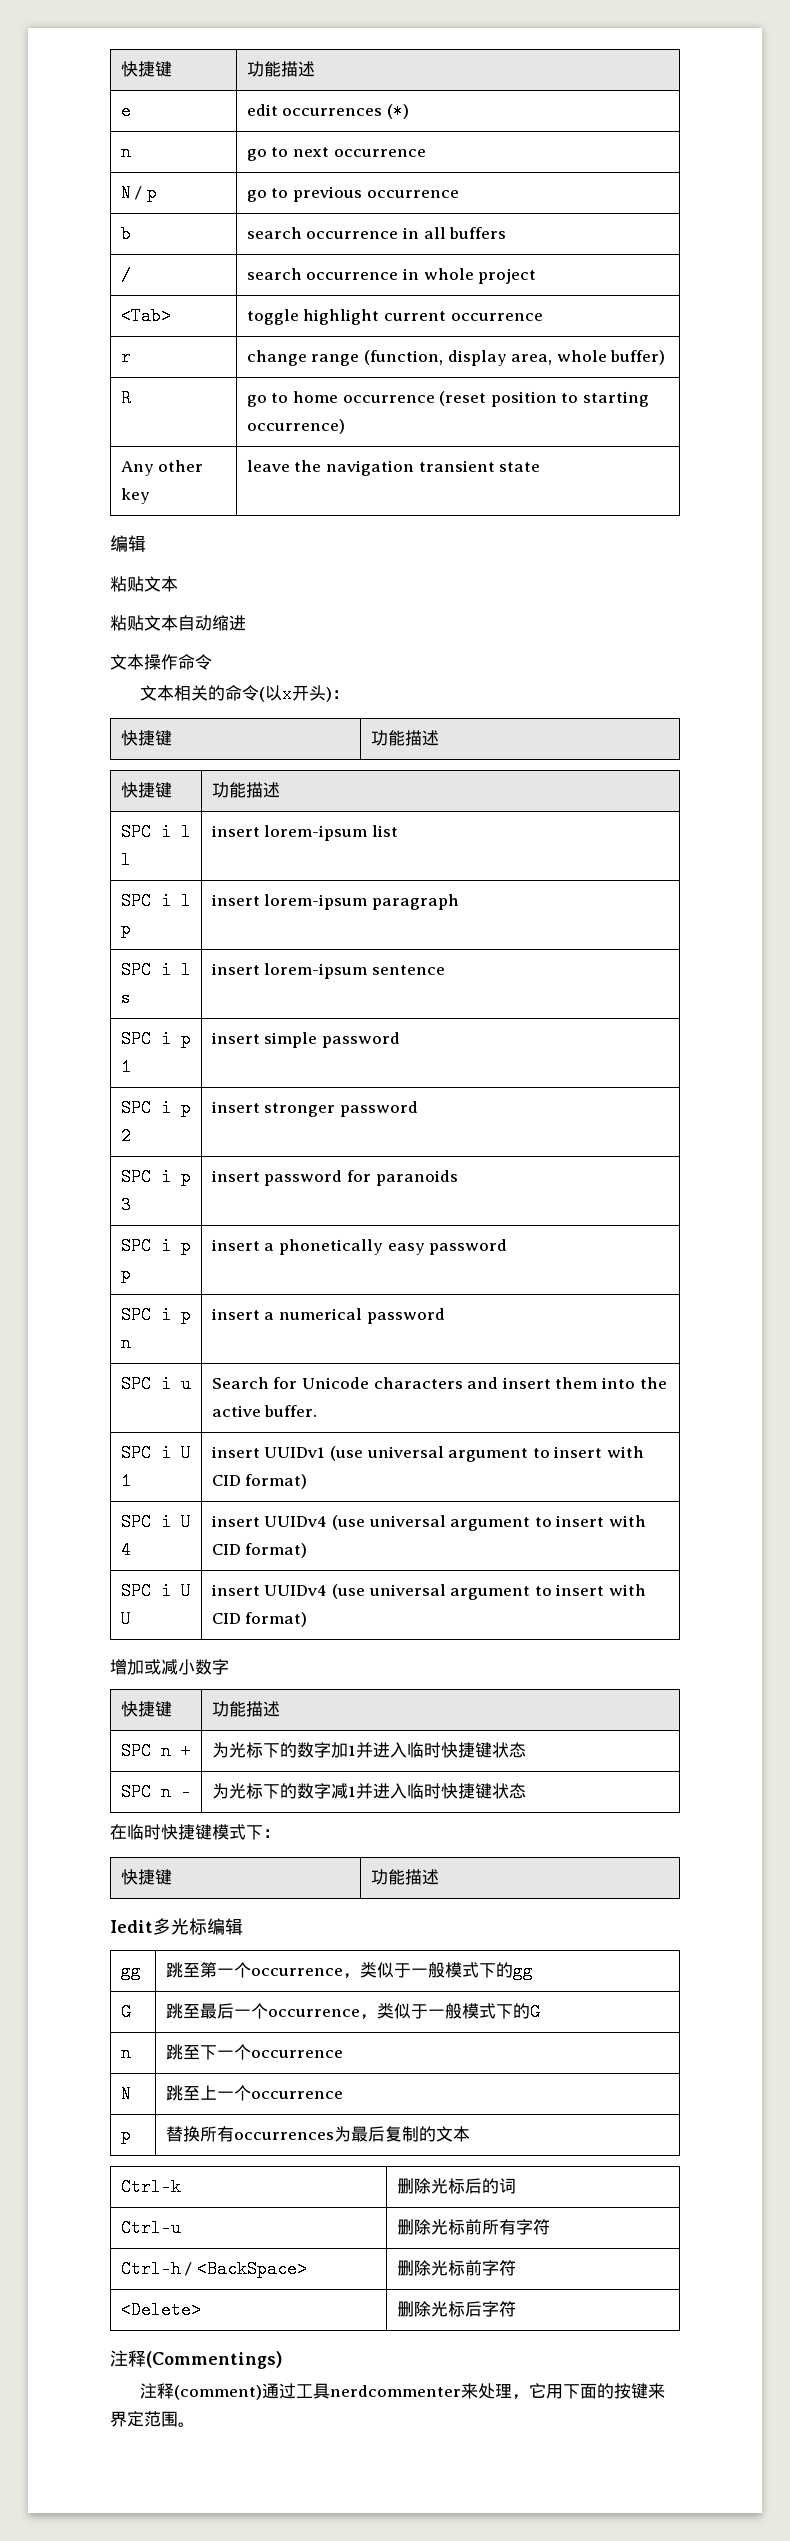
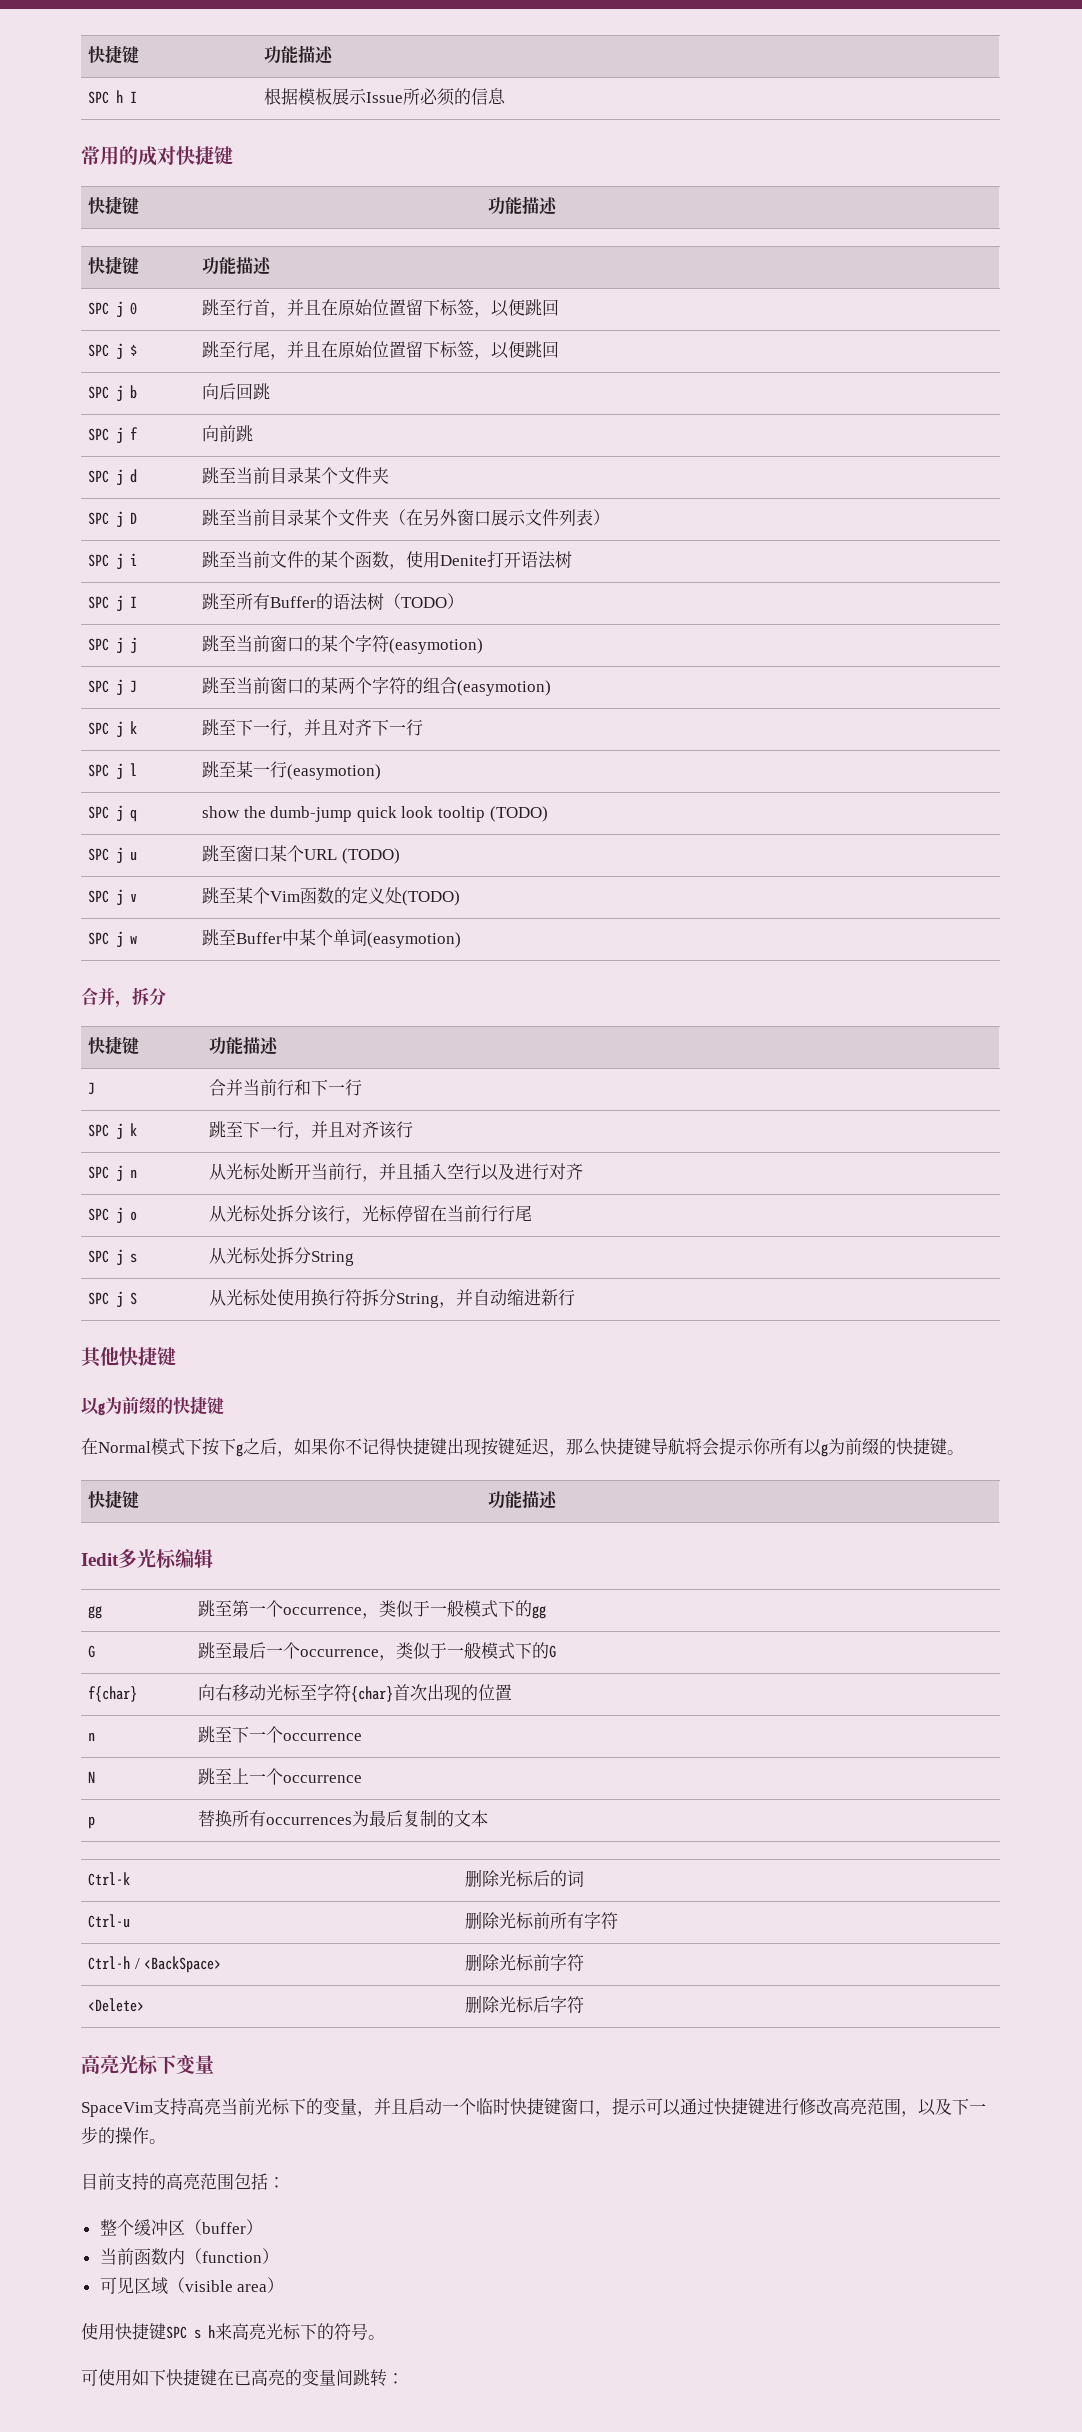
[120,61,172,77] [246,61,315,77] [120,102,131,120] [246,102,409,120] [120,143,131,161] [246,147,426,161] [120,184,157,202] [246,186,459,202] [120,225,131,243] [246,227,507,239] [120,266,131,284] [246,268,537,284] [120,307,171,325] [246,309,543,325] [120,348,131,366] [246,350,666,366] [120,389,131,407] [246,391,649,407] [246,419,345,434] [120,460,204,476] [120,488,150,504] [246,460,541,476] [110,535,146,552] [110,576,178,592] [110,615,246,631] [110,654,212,670] [140,685,350,703] 快捷键 | 功能描述 // e | edit occurrences (*) // n | go to next occurrence // N / p | go to previous occurrence // b | search occurrence in all buffers // / | search occurrence in whole project // <Tab> | toggle highlight current occurrence // r | change range (function, display area, whole buffer) // R | go to home occurrence (reset position to starting occurrence) // Any other key | leave the navigation transient state // 编辑 // 粘贴文本 // 粘贴文本自动缩进 // 文本操作命令 // 文本相关的命令(以x开头)： -> [87,45,139,64] [263,45,334,64] [87,90,137,104] [263,88,506,106] [81,146,233,166] 快捷键 | 功能描述 // SPC h I | 根据模板展示Issue所必须的信息 // 常用的成对快捷键
[160,823,191,841] [120,851,131,869] [210,825,398,841] [120,892,191,910] [120,920,131,938] [210,894,459,910] [120,961,191,979] [120,989,131,1007] [210,963,445,979] [120,1030,191,1048] [120,1058,131,1076] [210,1032,400,1048] [120,1099,191,1117] [120,1127,131,1145] [210,1101,418,1117] [120,1168,191,1186] [120,1196,131,1214] [210,1170,458,1186] [120,1237,191,1255] [120,1265,131,1283] [210,1239,508,1255] [120,1306,191,1324] [120,1334,131,1352] [210,1308,445,1324] [120,1375,191,1393] [211,1377,667,1389] [211,1405,318,1417] [120,1444,191,1462] [120,1472,131,1490] [210,1446,644,1462] [211,1474,308,1489] [120,1513,191,1531] [120,1541,131,1559] [210,1515,646,1531] [211,1543,308,1558] [120,1582,191,1600] [120,1610,131,1628] [210,1584,646,1600] [211,1612,308,1627] [110,1659,229,1675] [120,1701,172,1717] [211,1701,280,1717] [120,1742,191,1760] [211,1742,526,1758] [120,1783,191,1801] [211,1783,526,1799] [110,1824,280,1840] i l l | insert lorem-ipsum list // SPC i l p | insert lorem-ipsum paragraph // SPC i l s | insert lorem-ipsum sentence // SPC i p 1 | insert simple password // SPC i p 2 | insert stronger password // SPC i p 3 | insert password for paranoids // SPC i p p | insert a phonetically easy password // SPC i p n | insert a numerical password // SPC i u | Search for Unicode characters and insert them into the active buffer. // SPC i U 1 | insert UUIDv1 (use universal argument to insert with CID format) // SPC i U 4 | insert UUIDv4 (use universal argument to insert with CID format) // SPC i U U | insert UUIDv4 (use universal argument to insert with CID format) // 增加或减小数字 // 快捷键 | 功能描述 // SPC n + | 为光标下的数字加1并进入临时快捷键状态 // SPC n - | 为光标下的数字减1并进入临时快捷键状态 // 在临时快捷键模式下： -> [115,301,137,318] [201,299,559,318] [87,343,137,360] [201,341,559,360] [87,385,137,402] [201,383,270,400] [87,427,138,444] [201,425,253,442] [87,469,137,486] [201,467,389,484] [87,511,137,528] [201,509,610,526] [87,553,137,570] [201,551,572,570] [87,595,137,612] [201,593,464,611] [87,637,137,654] [201,635,483,654] [87,679,137,696] [201,677,551,696] [87,721,137,738] [201,719,423,738] [87,763,137,780] [201,761,381,780] [87,805,137,822] [201,806,548,822] [87,847,137,864] [201,845,400,864] [87,889,137,906] [201,887,460,906] [87,931,137,948] [201,929,461,948] [81,987,166,1008] [87,1036,139,1055] [208,1036,279,1055] [87,1082,95,1095] [208,1079,362,1096] [87,1123,137,1140] [208,1121,413,1140] [87,1165,137,1182] [208,1163,583,1182] [87,1207,137,1224] [208,1205,532,1224] [87,1249,137,1266] [208,1247,354,1266] [87,1291,137,1308] [208,1289,575,1308] [81,1347,176,1368] [81,1396,224,1416] [81,1438,964,1457] j 0 | 跳至行首，并且在原始位置留下标签，以便跳回 // SPC j $ | 跳至行尾，并且在原始位置留下标签，以便跳回 // SPC j b | 向后回跳 // SPC j f | 向前跳 // SPC j d | 跳至当前目录某个文件夹 // SPC j D | 跳至当前目录某个文件夹（在另外窗口展示文件列表） // SPC j i | 跳至当前文件的某个函数，使用Denite打开语法树 // SPC j I | 跳至所有Buffer的语法树（TODO） // SPC j j | 跳至当前窗口的某个字符(easymotion) // SPC j J | 跳至当前窗口的某两个字符的组合(easymotion) // SPC j k | 跳至下一行，并且对齐下一行 // SPC j l | 跳至某一行(easymotion) // SPC j q | show the dumb-jump quick look tooltip (TODO) // SPC j u | 跳至窗口某个URL (TODO) // SPC j v | 跳至某个Vim函数的定义处(TODO) // SPC j w | 跳至Buffer中某个单词(easymotion) // 合并，拆分 // 快捷键 | 功能描述 // J | 合并当前行和下一行 // SPC j k | 跳至下一行，并且对齐该行 // SPC j n | 从光标处断开当前行，并且插入空行以及进行对齐 // SPC j o | 从光标处拆分该行，光标停留在当前行行尾 // SPC j s | 从光标处拆分String // SPC j S | 从光标处使用换行符拆分String，并自动缩进新行 // 其他快捷键 // 以g为前缀的快捷键 // 在Normal模式下按下g之后，如果你不记得快捷键出现按键延迟，那么快捷键导航将会提示你所有以g为前缀的快捷键。
(540, 2012) none -> [87,1686,137,1702] [197,1684,512,1702] // f{char} | 向右移动光标至字符{char}首次出现的位置
[110,2350,282,2369] [140,2383,666,2400] [110,2411,195,2427] 注释(Commentings) // 注释(comment)通过工具nerdcommenter来处理，它用下面的按键来界定范围。 -> [81,2054,214,2075] [81,2098,986,2117] [81,2126,166,2144] [81,2173,285,2190] [99,2219,263,2236] [99,2248,279,2265] [99,2277,285,2295] [81,2323,385,2340] [81,2369,404,2387] 高亮光标下变量 // SpaceVim支持高亮当前光标下的变量，并且启动一个临时快捷键窗口，提示可以通过快捷键进行修改高亮范围，以及下一步的操作。 // 目前支持的高亮范围包括： // 整个缓冲区（buffer） // 当前函数内（function） // 可见区域（visible area） // 使用快捷键SPC s h来高亮光标下的符号。 // 可使用如下快捷键在已高亮的变量间跳转：

